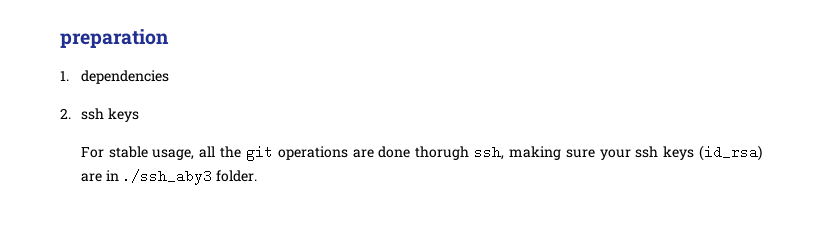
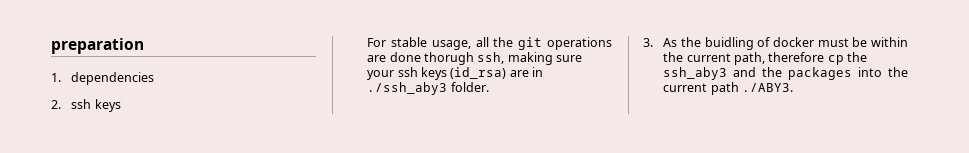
(258, 176) none -> [643,37,908,50] [663,52,867,65] [663,67,908,80] [663,82,793,95] // 3. As the buidling of docker must be within the current path, therefore cp the ssh_aby3 and the packages into the current path ./ABY3.

